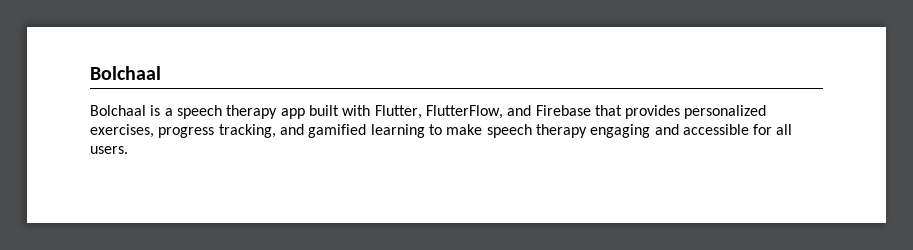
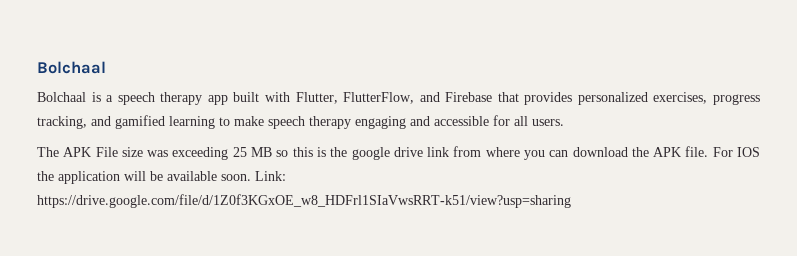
(128, 150) none -> [37,146,760,160] [37,171,286,184] [37,194,571,208] // The APK File size was exceeding 25 MB so this is the google drive link from where you can download the APK file. For IOS the application will be available soon. Link: https://drive.google.com/file/d/1Z0f3KGxOE_w8_HDFrl1SIaVwsRRT-k51/view?usp=sharing

